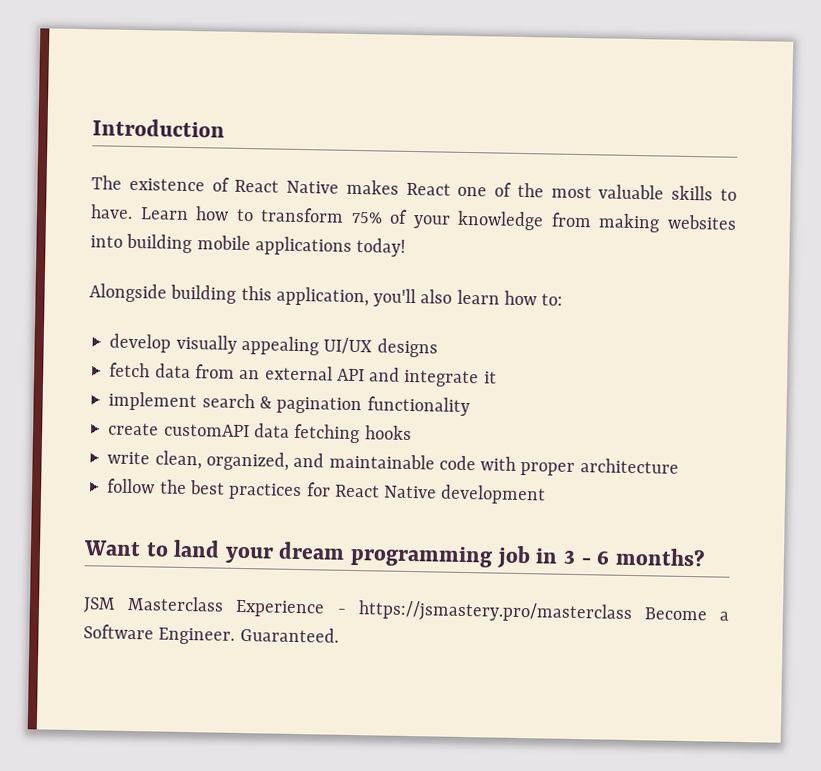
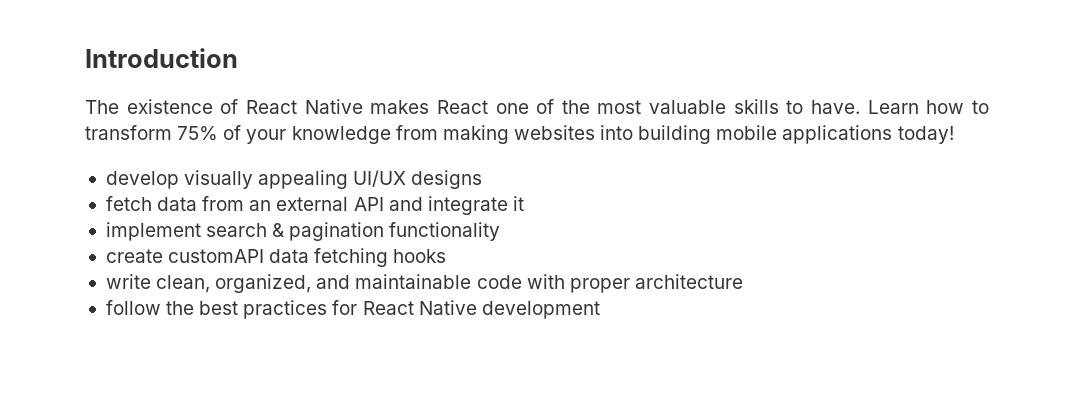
[89,283,564,308] // Alongside building this application, you'll also learn how to: -> (954, 135) none
[83,539,706,569] [83,595,729,625] [83,624,339,645] // Want to land your dream programming job in 3 - 6 months? // JSM Masterclass Experience - https://jsmastery.pro/masterclass Become a Software Engineer. Guaranteed. -> (600, 310) none

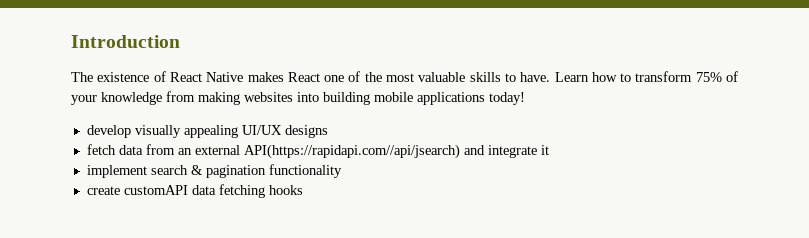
[353,197,384,211] API -> [243,144,460,159] API(https://rapidapi.com//api/jsearch)
[105,274,743,293] [105,300,600,319] // write clean, organized, and maintainable code with proper architecture // follow the best practices for React Native development -> (303, 190) none

